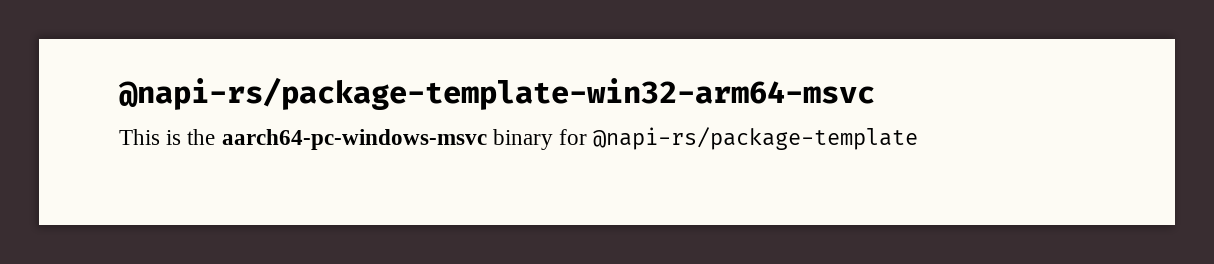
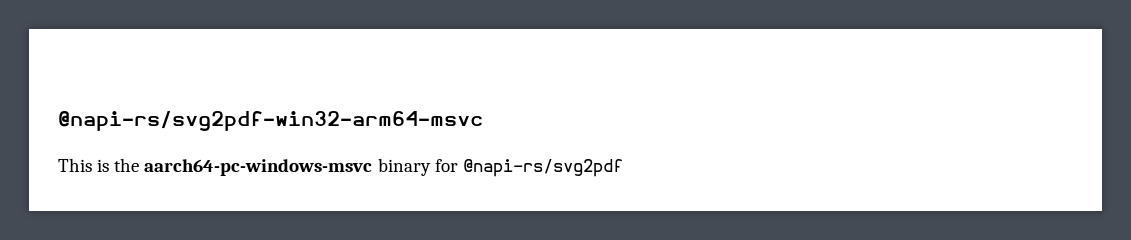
[118,77,875,110] @napi-rs/package-template-win32-arm64-msvc -> [58,111,483,131] @napi-rs/svg2pdf-win32-arm64-msvc
[593,127,919,150] @napi-rs/package-template -> [462,159,623,177] @napi-rs/svg2pdf

